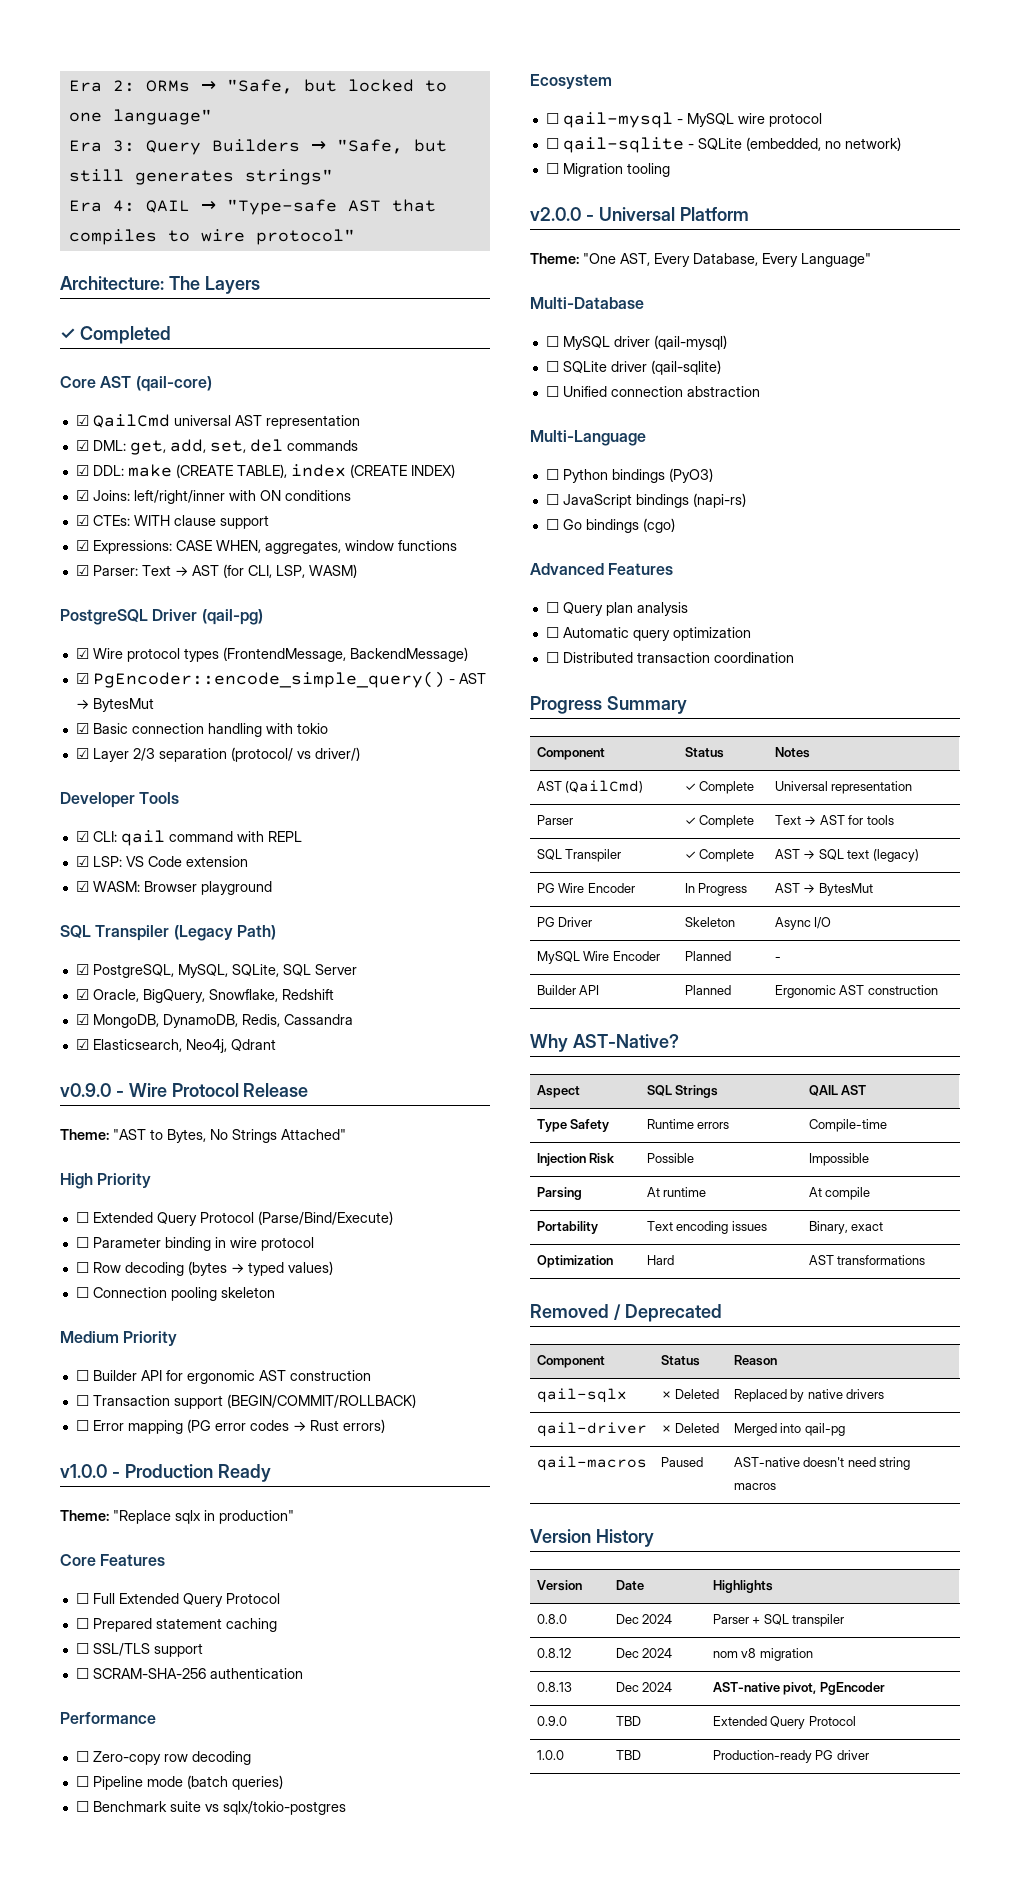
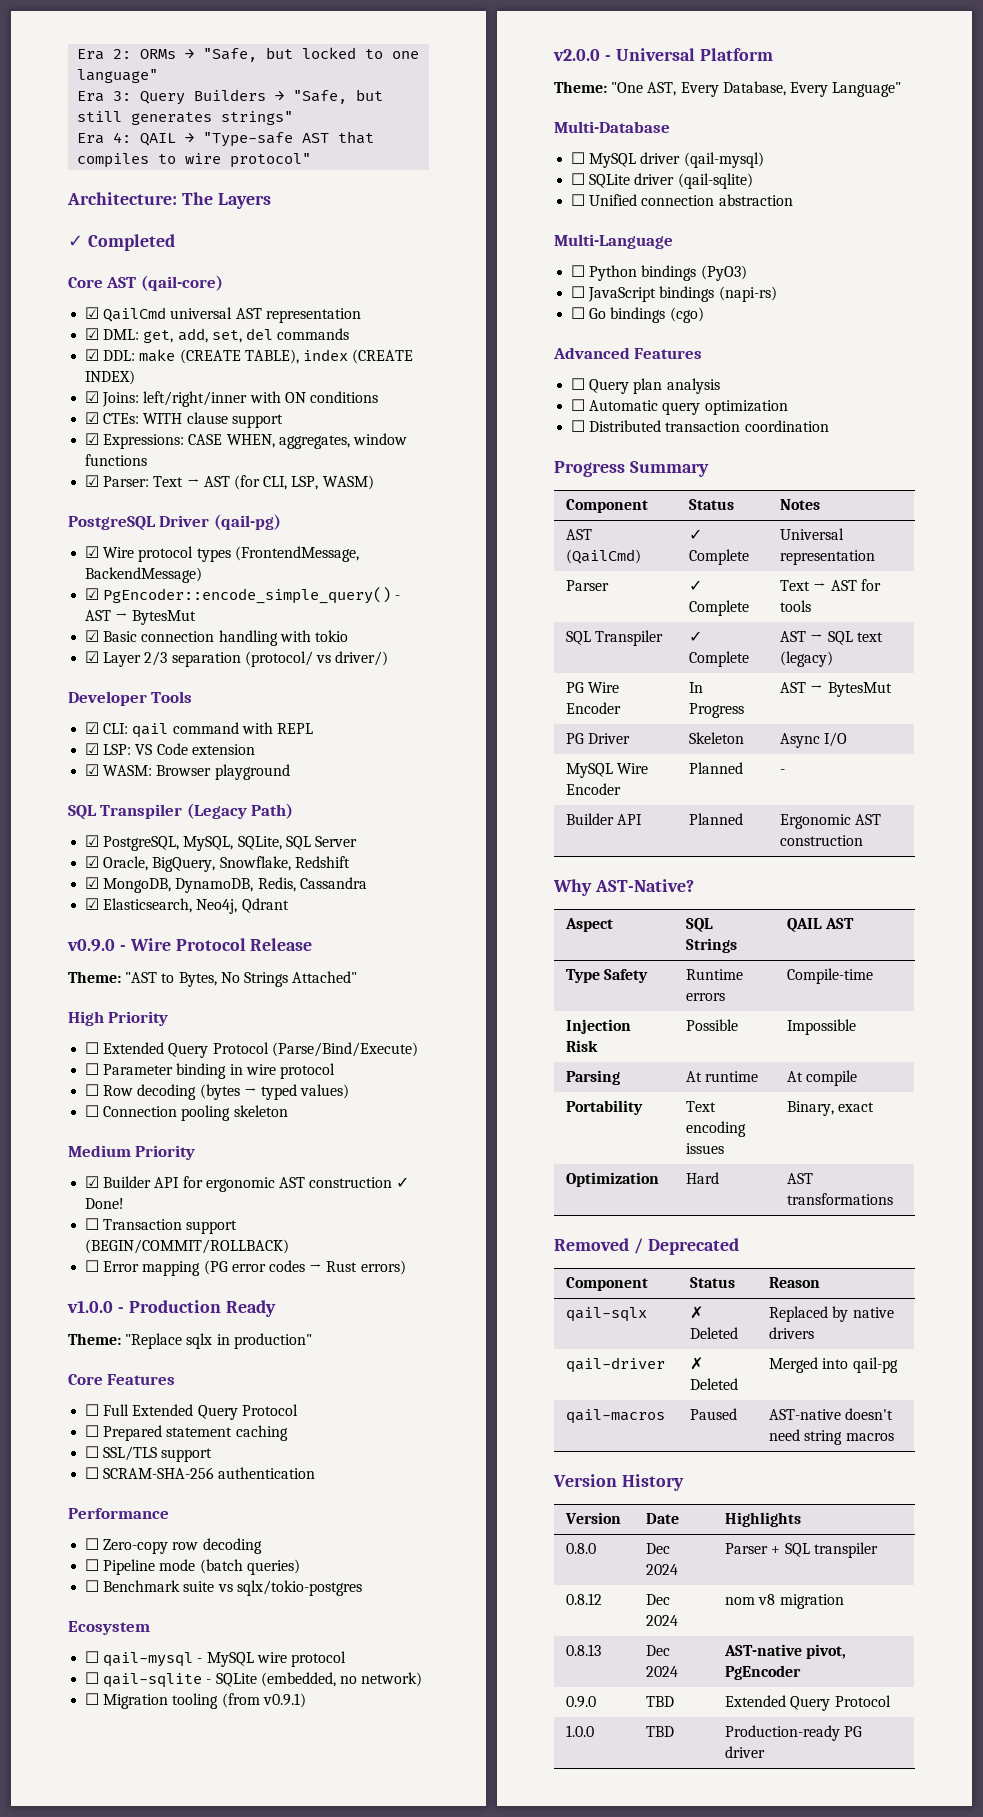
[75,1370,89,1381] ☐ -> [85,1176,100,1188] ☑
(371, 1375) none -> [396,1177,410,1188] [85,1198,125,1209] ✓ Done!
(670, 170) none -> [221,1693,306,1708] (from v0.9.1)

